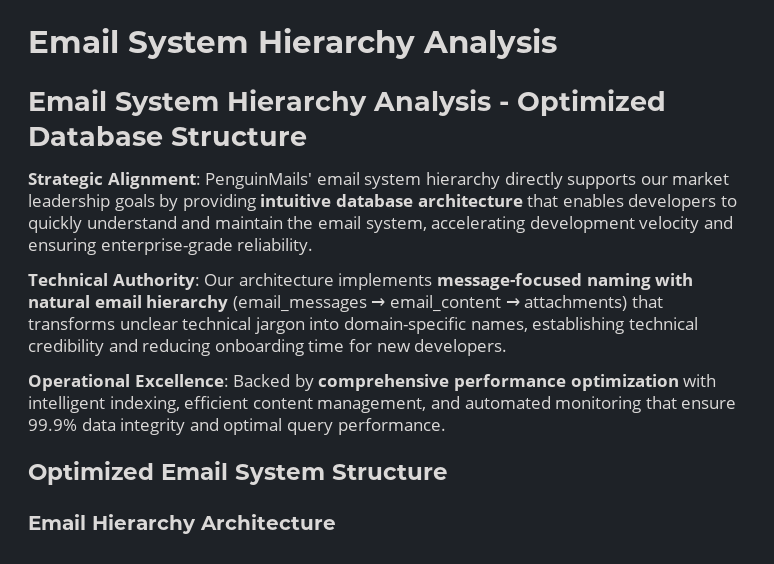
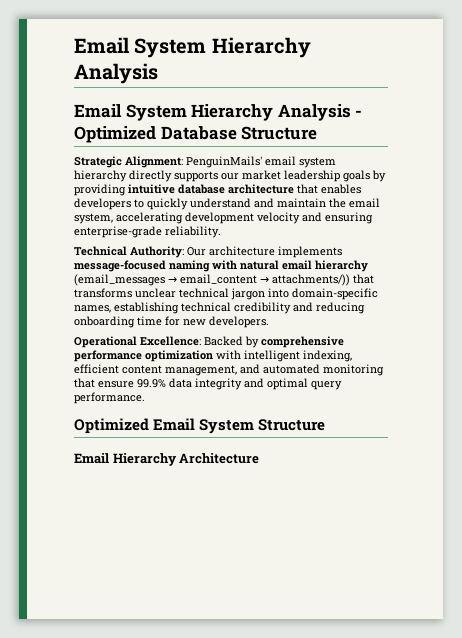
[524,295,628,311] attachments) -> [272,274,350,286] attachments/))

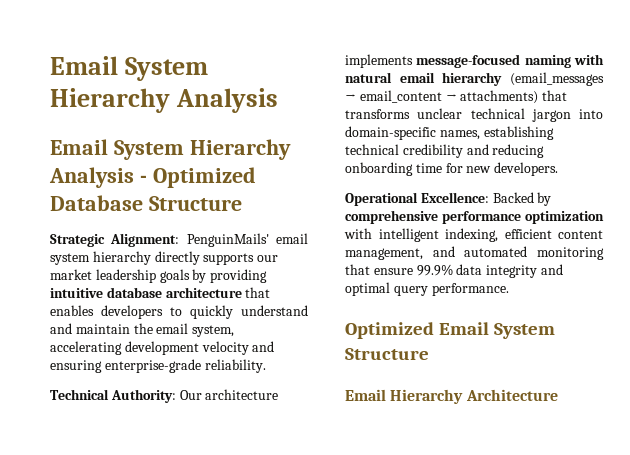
[272,274,350,286] attachments/)) -> [460,90,539,104] attachments)

